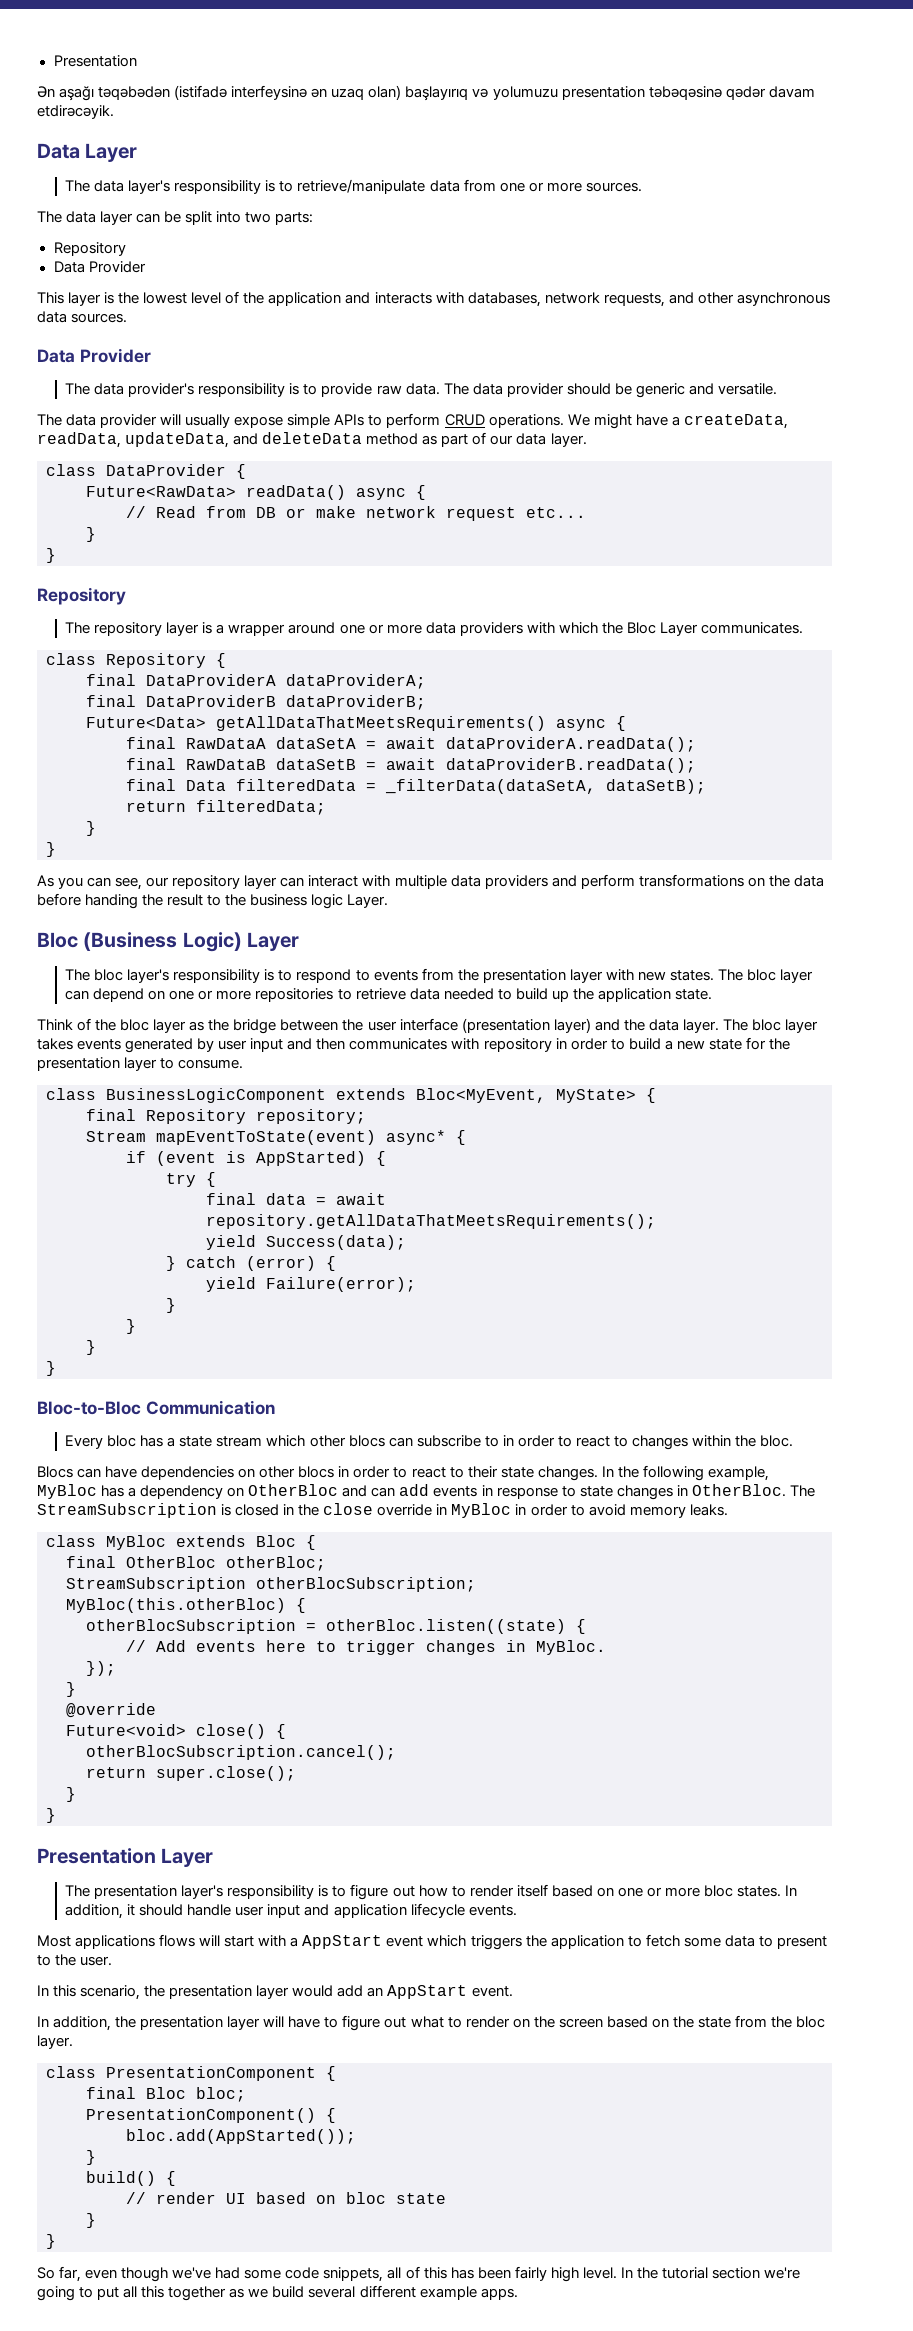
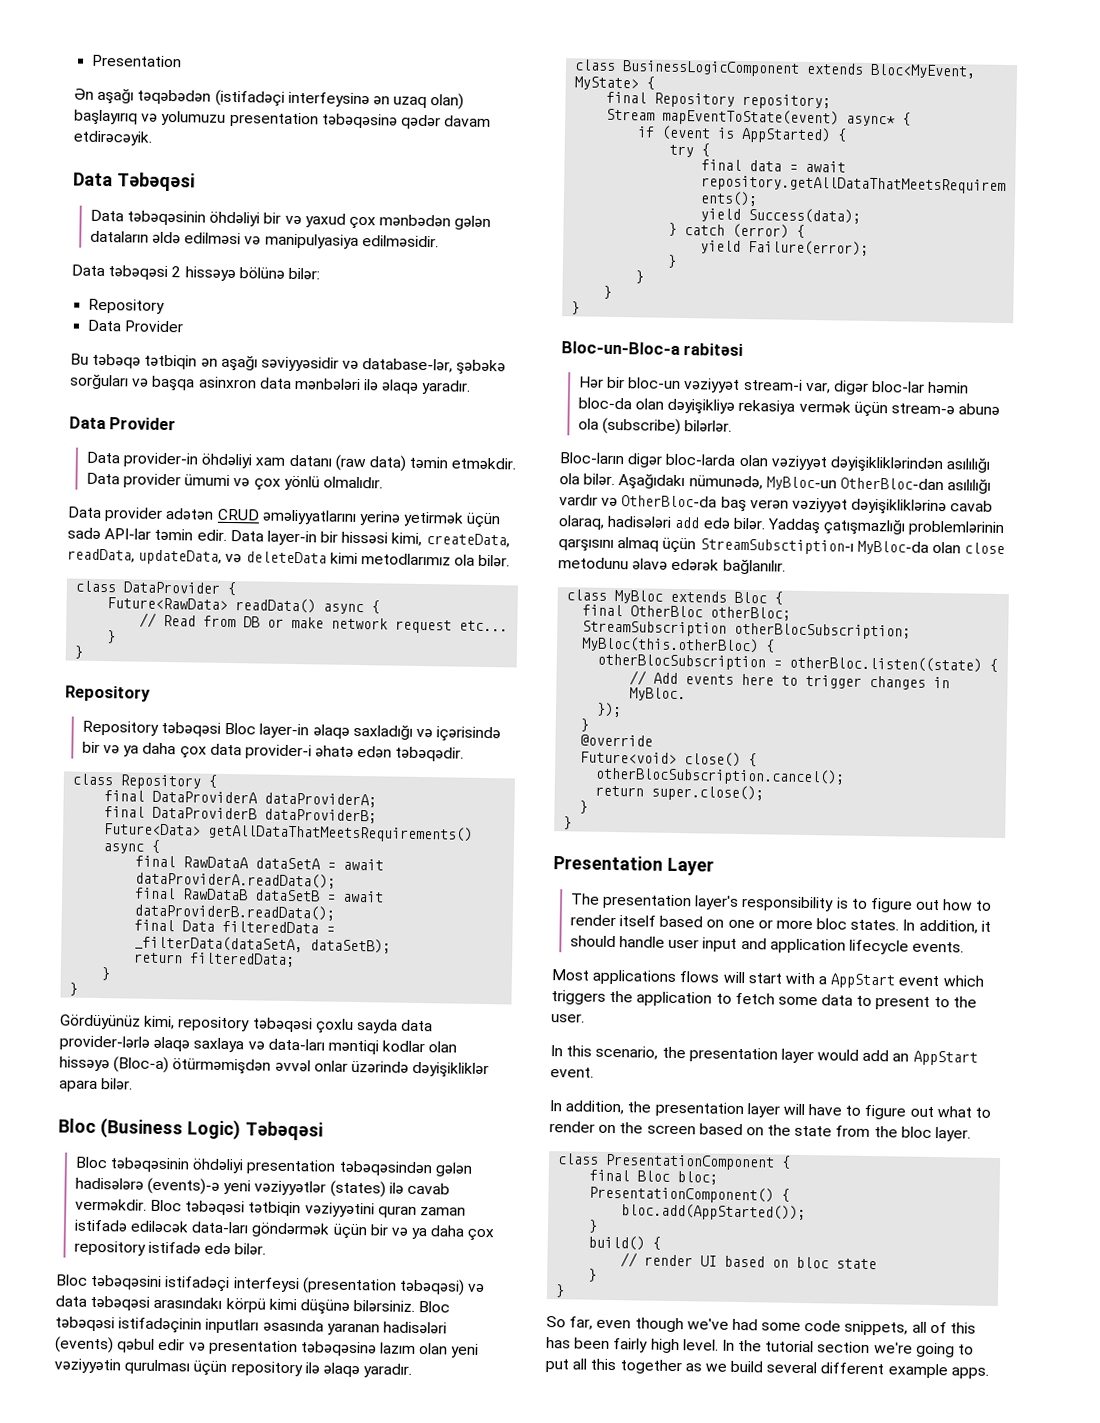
[174,85,228,100] (istifadə -> [214,89,285,107] (istifadəçi
[85,143,138,162] [65,179,642,194] [37,211,314,225] [53,242,126,256] [53,261,146,273] [37,291,830,307] [37,311,128,323] [37,348,151,363] [65,383,777,398] [37,413,788,429] [37,432,587,448] Layer // The data layer's responsibility is to retrieve/manipulate data from one or more sources. // The data layer can be split into two parts: // Repository // Data Provider // This layer is the lowest level of the application and interacts with databases, network requests, and other asynchronous data sources. // Data Provider // The data provider's responsibility is to provide raw data. The data provider should be generic and versatile. // The data provider will usually expose simple APIs to perform CRUD operations. We might have a createData, readData, updateData, and deleteData method as part of our data layer. -> [116,172,195,192] [89,209,492,231] [89,230,439,249] [71,264,320,282] [88,298,166,314] [87,319,185,333] [70,353,507,376] [69,373,472,395] [69,416,177,431] [85,451,517,472] [85,472,383,491] [67,506,502,529] [67,527,510,548] [67,548,511,567] Təbəqəsi // Data təbəqəsinin öhdəliyi bir və yaxud çox mənbədən gələn dataların əldə edilməsi və manipulyasiya edilməsidir. // Data təbəqəsi 2 hissəyə bölünə bilər: // Repository // Data Provider // Bu təbəqə tətbiqin ən aşağı səviyyəsidir və database-lər, şəbəkə sorğuları və başqa asinxron data mənbələri ilə əlaqə yaradır. // Data Provider // Data provider-in öhdəliyi xam datanı (raw data) təmin etməkdir. Data provider ümumi və çox yönlü olmalıdır. // Data provider adətən CRUD əməliyyatlarını yerinə yetirmək üçün sadə API-lar təmin edir. Data layer-in bir hissəsi kimi, createData, readData, updateData, və deleteData kimi metodlarımız ola bilər.
[65,622,804,636] The repository layer is a wrapper around one or more data providers with which the Bloc Layer communicates. -> [81,720,502,743] [81,741,465,762] Repository təbəqəsi Bloc layer-in əlaqə saxladığı və içərisində bir və ya daha çox data provider-i əhatə edən təbəqədir.
[37,874,824,890] [37,893,389,909] [37,932,300,952] [65,968,814,983] [65,988,712,1002] [37,1018,818,1034] [37,1037,790,1053] [37,1057,244,1071] As you can see, our repository layer can interact with multiple data providers and perform transformations on the data before handing the result to the business logic Layer. // Bloc (Business Logic) Layer // The bloc layer's responsibility is to respond to events from the presentation layer with new states. The bloc layer can depend on one or more repositories to retrieve data needed to build up the application state. // Think of the bloc layer as the bridge between the user interface (presentation layer) and the data layer. The bloc layer takes events generated by user input and then communicates with repository in order to build a new state for the presentation layer to consume. -> [60,1014,434,1034] [59,1035,458,1055] [59,1056,490,1079] [59,1078,134,1093] [58,1118,323,1141] [74,1156,472,1177] [74,1177,450,1198] [74,1198,466,1218] [73,1219,495,1242] [73,1240,267,1256] [56,1274,486,1296] [55,1295,451,1315] [55,1316,447,1336] [54,1336,480,1358] [54,1358,413,1378] Gördüyünüz kimi, repository təbəqəsi çoxlu sayda data provider-lərlə əlaqə saxlaya və data-ları məntiqi kodlar olan hissəyə (Bloc-a) ötürməmişdən əvvəl onlar üzərində dəyişikliklər apara bilər. // Bloc (Business Logic) Təbəqəsi // Bloc təbəqəsinin öhdəliyi presentation təbəqəsindən gələn hadisələrə (events)-ə yeni vəziyyətlər (states) ilə cavab verməkdir. Bloc təbəqəsi tətbiqin vəziyyətini quran zaman istifadə ediləcək data-ları göndərmək üçün bir və ya daha çox repository istifadə edə bilər. // Bloc təbəqəsini istifadəçi interfeysi (presentation təbəqəsi) və data təbəqəsi arasındakı körpü kimi düşünə bilərsiniz. Bloc təbəqəsi istifadəçinin inputları əsasında yaranan hadisələri (events) qəbul edir və presentation təbəqəsinə lazım olan yeni vəziyyətin qurulması üçün repository ilə əlaqə yaradır.
[37,1400,275,1415] [65,1435,794,1450] [37,1465,769,1481] [37,1484,815,1500] [37,1503,728,1518] Bloc-to-Bloc Communication // Every bloc has a state stream which other blocs can subscribe to in order to react to changes within the bloc. // Blocs can have dependencies on other blocs in order to react to their state changes. In the following example, MyBloc has a dependency on OtherBloc and can add events in response to state changes in OtherBloc. The StreamSubscription is closed in the close override in MyBloc in order to avoid memory leaks. -> [561,341,744,356] [578,376,970,395] [577,397,1001,418] [577,417,733,435] [559,452,991,474] [559,473,992,494] [559,494,994,516] [558,515,1005,537] [558,537,1006,555] [558,557,786,575] Bloc-un-Bloc-a rabitəsi // Hər bir bloc-un vəziyyət stream-i var, digər bloc-lar həmin bloc-da olan dəyişikliyə rekasiya vermək üçün stream-ə abunə ola (subscribe) bilərlər. // Bloc-ların digər bloc-larda olan vəziyyət dəyişikliklərindən asılılığı ola bilər. Aşağıdakı nümunədə, MyBloc-un OtherBloc-dan asılılığı vardır və OtherBloc-da baş verən vəziyyət dəyişikliklərinə cavab olaraq, hadisələri add edə bilər. Yaddaş çatışmazlığı problemlərinin qarşısını almaq üçün StreamSubsctiption-ı MyBloc-da olan close metodunu əlavə edərək bağlanılır.

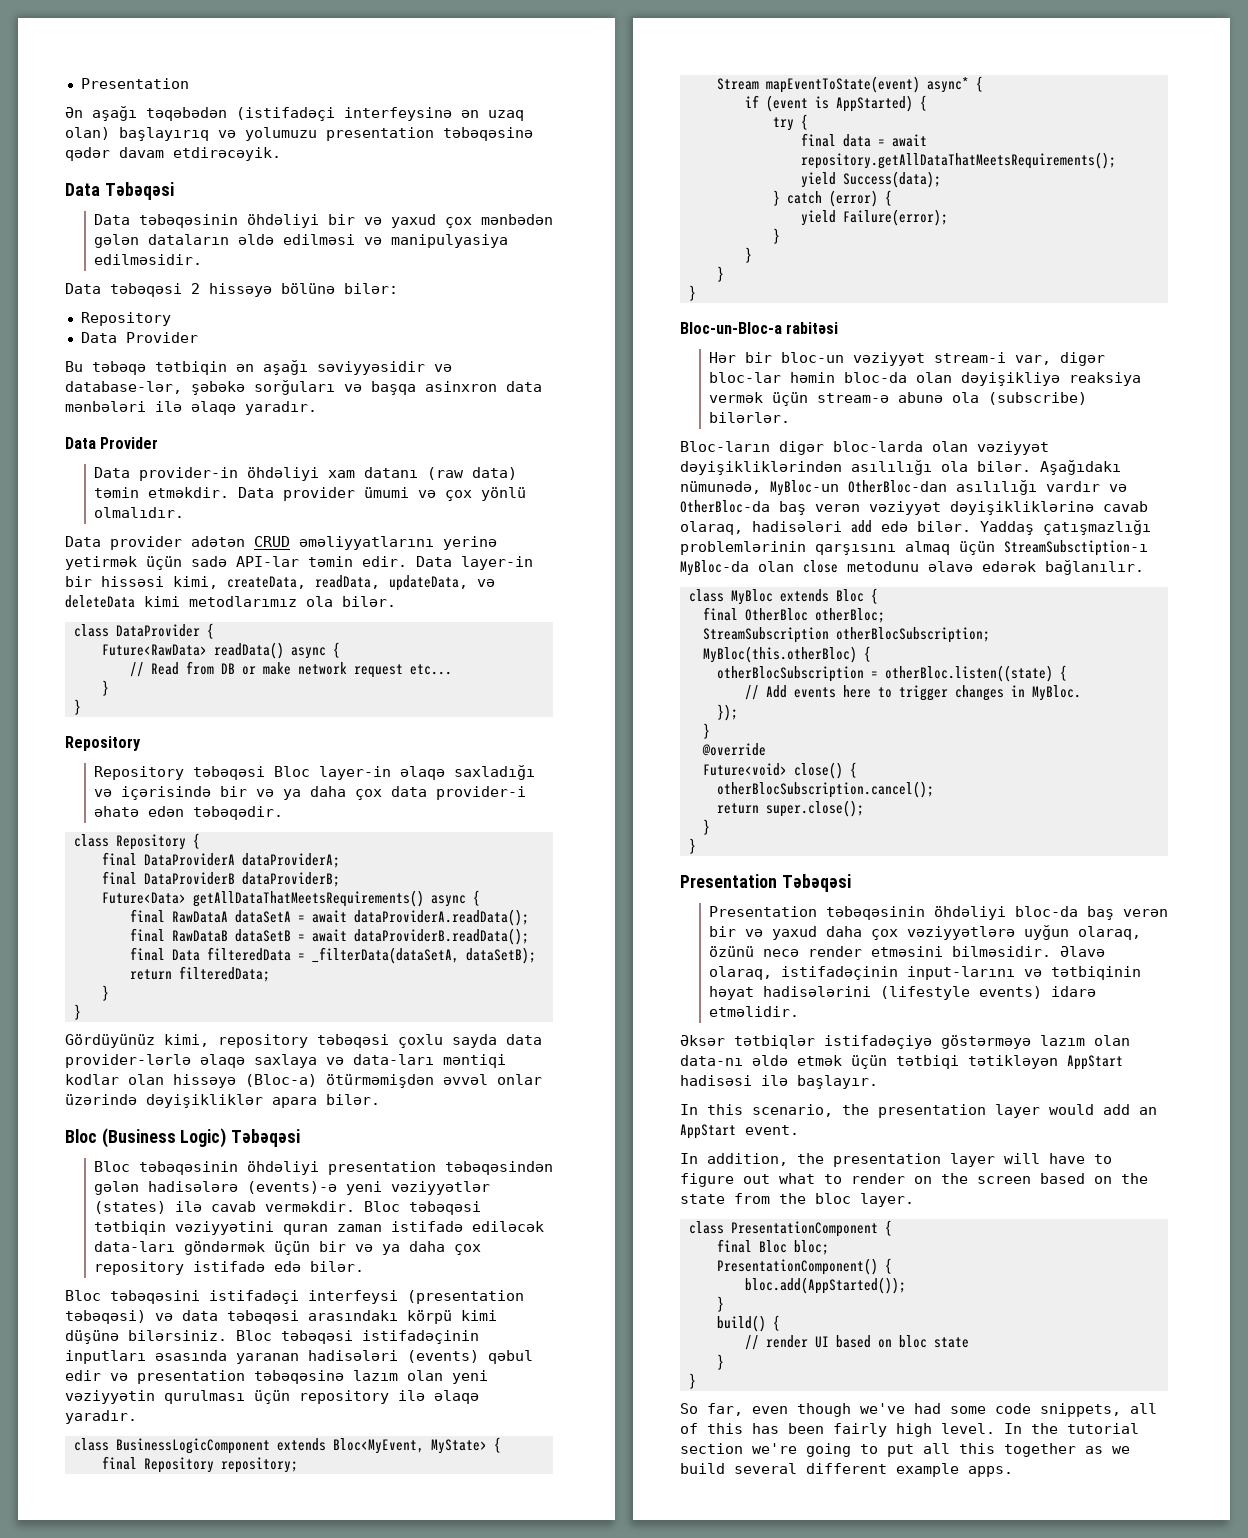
[738,399,796,415] rekasiya -> [1068,372,1141,386] reaksiya
[666,857,714,876] [570,893,993,913] [569,914,991,934] [569,935,965,955] [551,969,984,989] [551,990,977,1010] [551,1013,585,1023] Layer // The presentation layer's responsibility is to figure out how to render itself based on one or more bloc states. In addition, it should handle user input and application lifecycle events. // Most applications flows will start with a AppStart event which triggers the application to fetch some data to present to the user. -> [781,874,851,892] [708,906,1168,920] [708,925,1141,940] [708,946,1105,957] [708,966,1141,980] [708,986,1096,1000] [708,1006,799,1017] [680,1035,1130,1049] [680,1055,1123,1070] [680,1075,878,1089] Təbəqəsi // Presentation təbəqəsinin öhdəliyi bloc-da baş verən bir və yaxud daha çox vəziyyətlərə uyğun olaraq, özünü necə render etməsini bilməsidir. Əlavə olaraq, istifadəçinin input-larını və tətbiqinin həyat hadisələrini (lifestyle events) idarə etməlidir. // Əksər tətbiqlər istifadəçiyə göstərməyə lazım olan data-nı əldə etmək üçün tətbiqi tətikləyən AppStart hadisəsi ilə başlayır.

